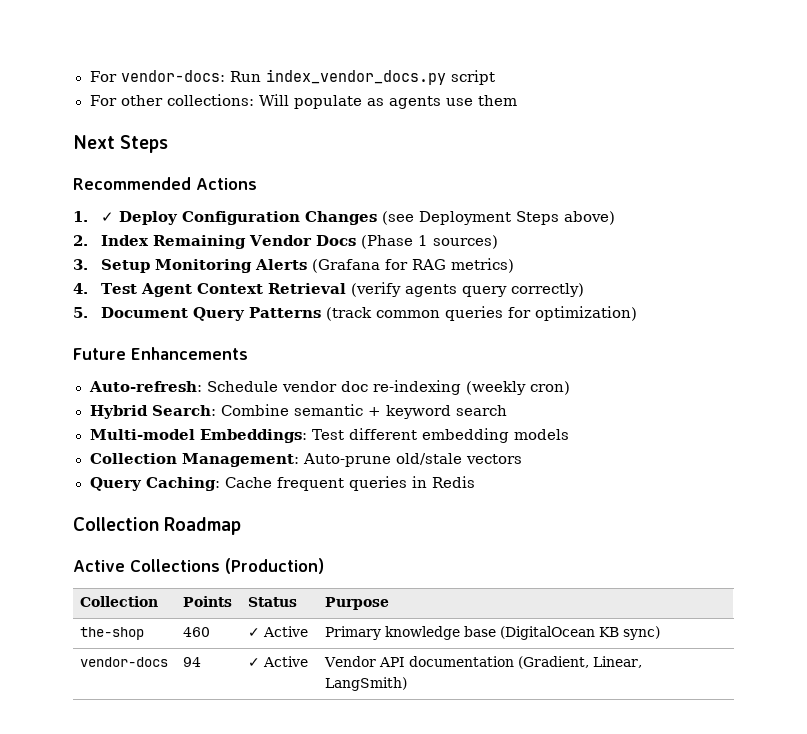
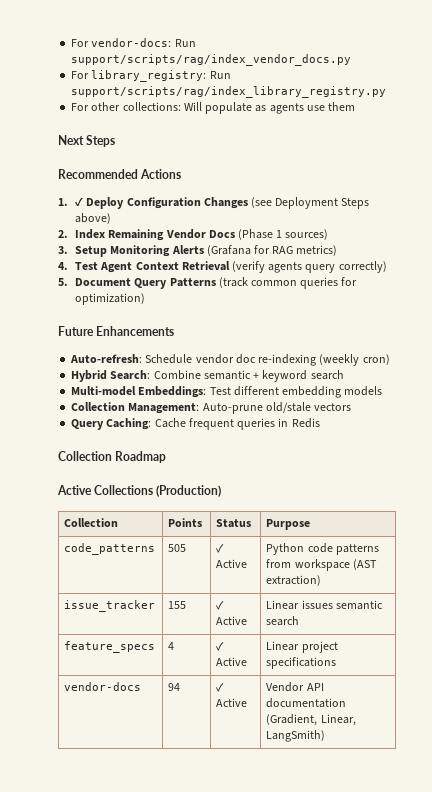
[265,69,495,85] index_vendor_docs.py script -> [71,54,352,66] [71,70,231,82] [71,86,387,98] support/scripts/rag/index_vendor_docs.py // For library_registry: Run support/scripts/rag/index_library_registry.py
[80,627,145,640] [183,627,211,637] [248,626,309,637] [325,626,661,640] the-shop | 460 | ✓ Active | Primary knowledge base (DigitalOcean KB sync) -> [64,543,156,555] [168,544,187,552] [216,544,225,553] [216,559,248,568] [266,543,379,555] [266,559,377,571] [266,575,322,586] [64,600,156,612] [168,601,187,609] [216,601,225,610] [216,616,248,625] [266,600,383,610] [266,616,300,626] [64,641,156,653] [168,642,175,650] [216,642,225,651] [216,657,248,666] [266,641,338,653] [266,657,337,669] code_patterns | 505 | ✓ Active | Python code patterns from workspace (AST extraction) // issue_tracker | 155 | ✓ Active | Linear issues semantic search // feature_specs | 4 | ✓ Active | Linear project specifications

